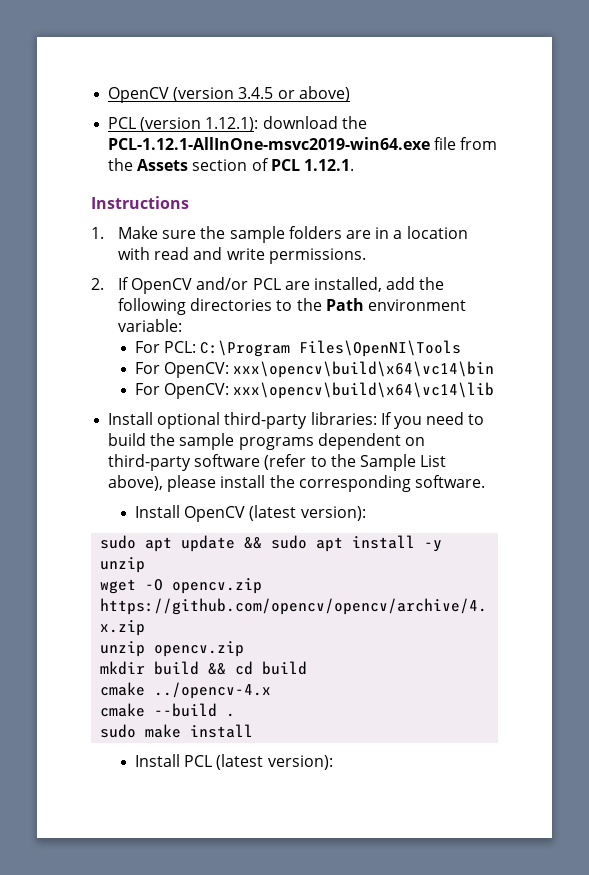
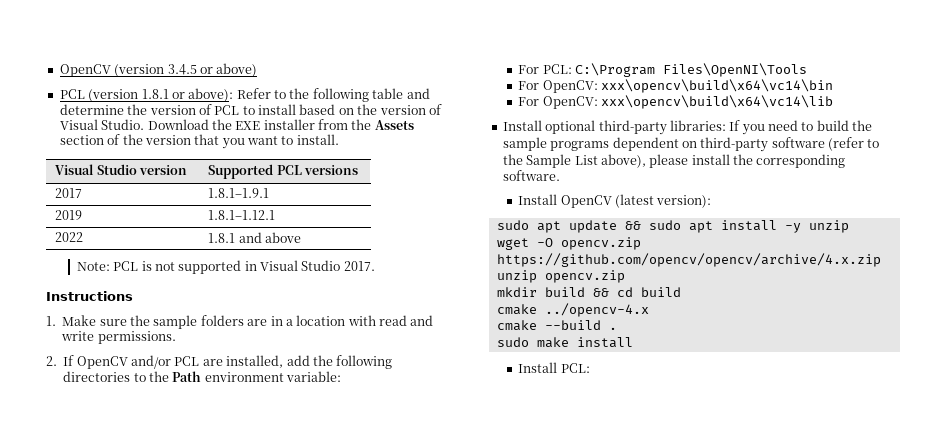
[205,116,367,132] [108,137,457,150] 1.12.1): download the PCL-1.12.1-AllInOne-msvc2019-win64.exe file -> [141,88,430,102] [59,104,442,115] [59,119,315,130] 1.8.1 or above): Refer to the following table and determine the version of PCL to install based on the version of Visual Studio. Download the EXE installer
[270,159,354,171] PCL 1.12.1. -> [122,134,339,149] [55,164,188,175] [208,164,359,179] [55,188,83,198] [208,188,270,198] [55,210,83,220] [208,210,276,220] [55,232,84,242] [208,232,302,243] [76,260,375,274] the version that you want to install. // Visual Studio version | Supported PCL versions // 2017 | 1.8.1–1.9.1 // 2019 | 1.8.1–1.12.1 // 2022 | 1.8.1 and above // Note: PCL is not supported in Visual Studio 2017.
[184,754,333,770] PCL (latest version): -> [560,363,590,373] PCL:

